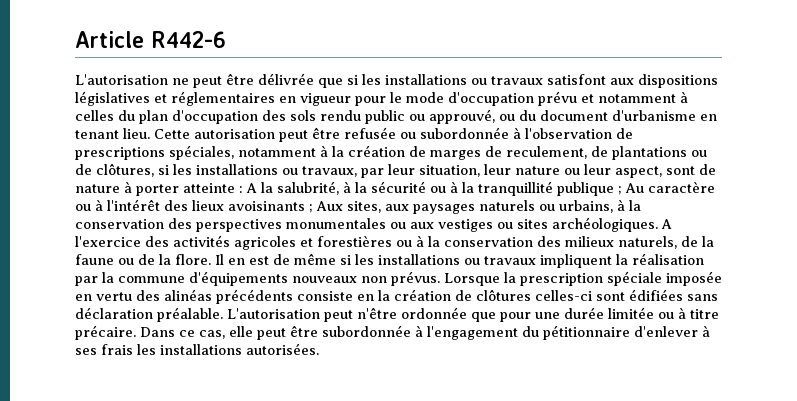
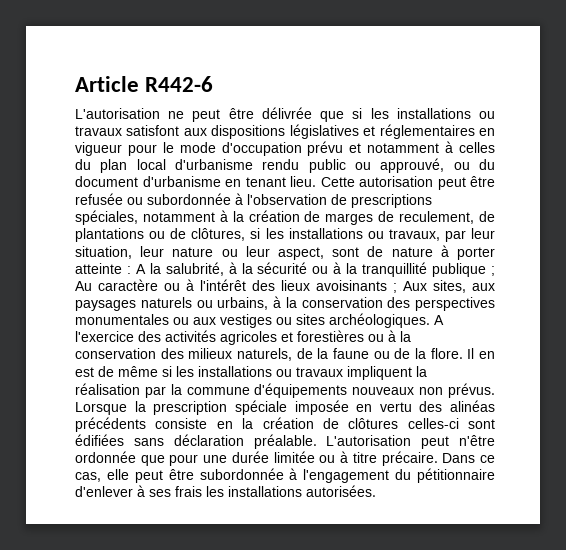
[172,110,316,124] d'occupation des sols -> [136,159,253,170] local d'urbanisme

